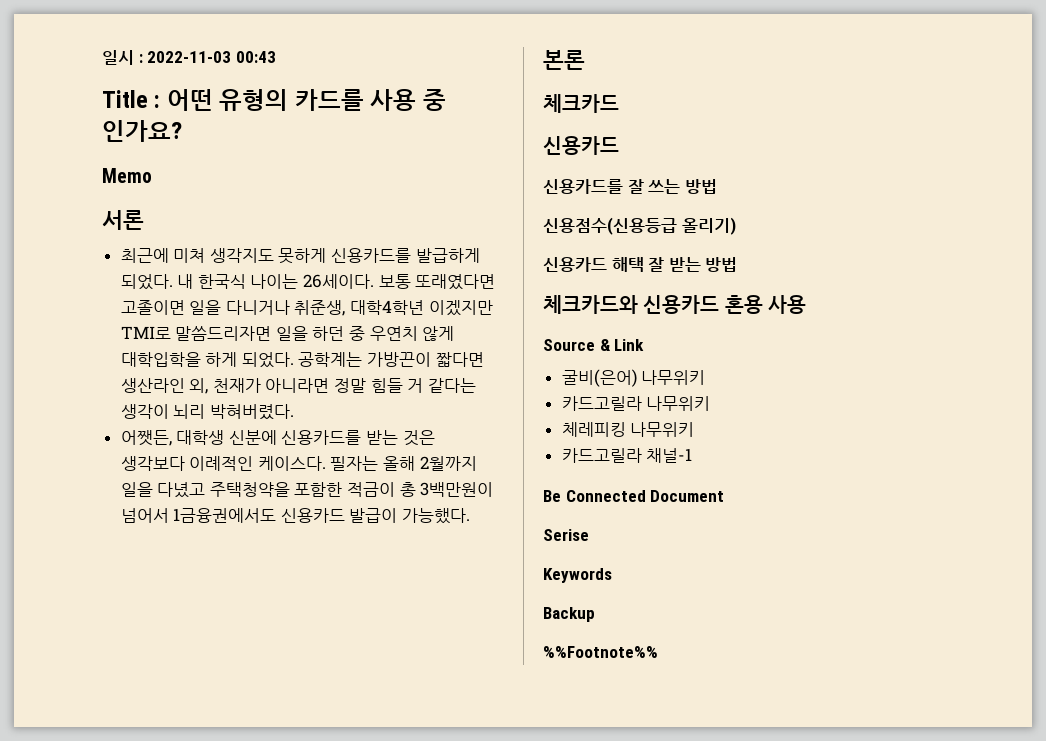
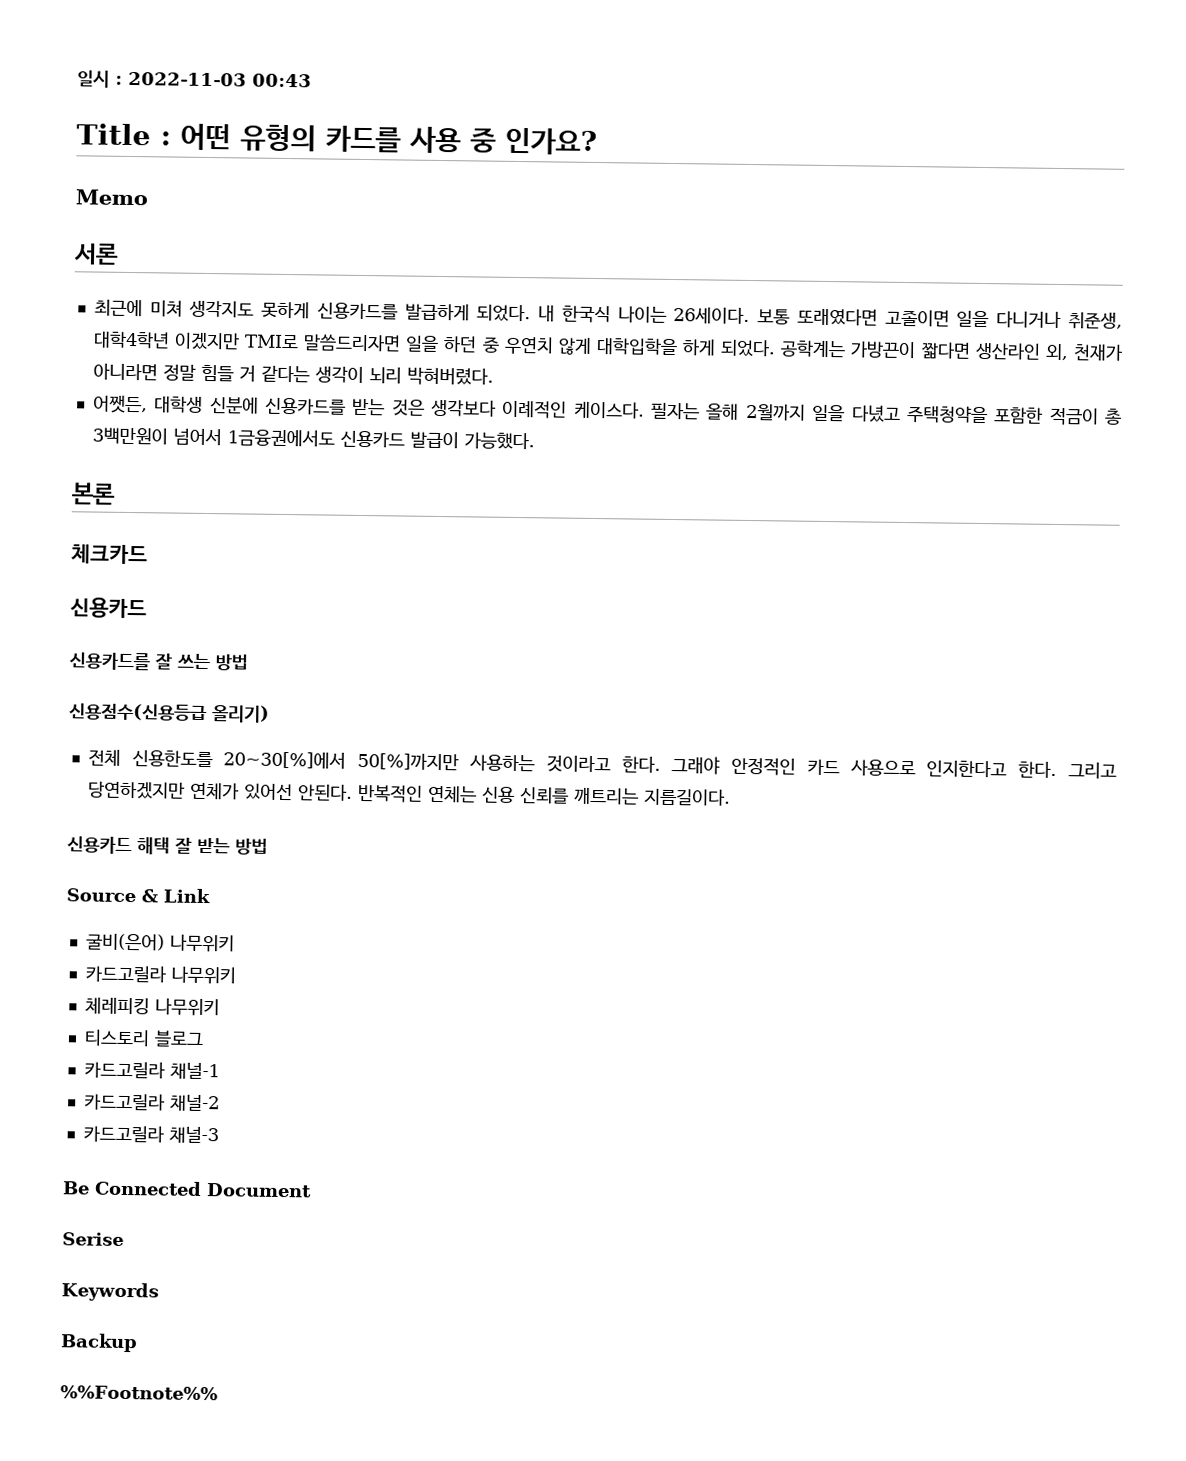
(736, 226) none -> [87,749,1117,779] [87,781,731,806] // 전체 신용한도를 20~30[%]에서 50[%]까지만 사용하는 것이라고 한다. 그래야 안정적인 카드 사용으로 인지한다고 한다. 그리고 당연하겠지만 연체가 있어선 안된다. 반복적인 연체는 신용 신뢰를 깨트리는 지름길이다.
[543,295,806,314] // 체크카드와 신용카드 혼용 사용 -> (268, 846) none
(695, 429) none -> [83,1029,204,1047] // 티스토리 블로그
(693, 455) none -> [83,1093,220,1112] [82,1125,219,1144] // 카드고릴라 채널-2 // 카드고릴라 채널-3

